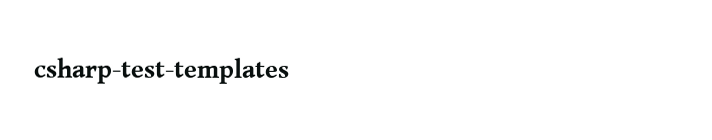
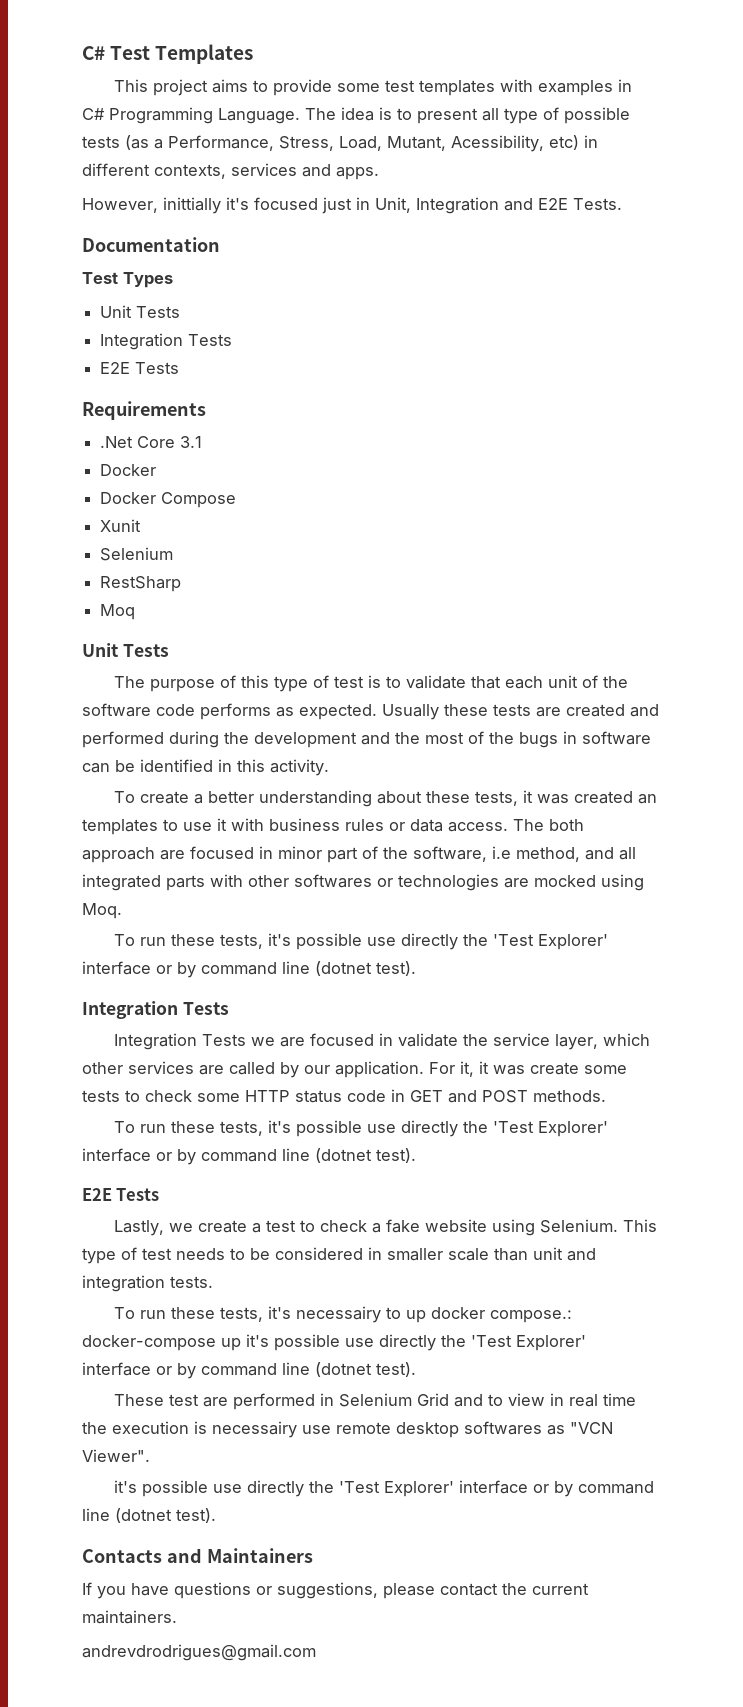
[33,57,290,84] csharp-test-templates -> [82,44,254,64] [114,79,633,96] [82,107,630,124] [82,135,598,152] [82,163,379,180] [82,197,622,214] [82,237,220,252] [82,272,173,288] [100,305,181,318] [100,333,233,350] [100,362,180,374] [82,401,206,420] [100,436,203,448] [100,464,157,476] [100,492,237,508] [100,519,142,532] [100,547,174,561] [100,576,182,592] [100,604,136,620] [82,643,169,657] [114,675,629,692] [82,703,659,720] [82,731,651,748] [82,759,329,776] [114,790,658,807] [82,818,584,835] [82,846,636,863] [82,874,644,891] [82,903,122,919] [114,933,609,950] [82,961,416,978] [82,1001,229,1019] [114,1033,651,1050] [82,1061,627,1078] [82,1089,606,1103] [114,1120,609,1137] [82,1148,416,1165] [82,1188,160,1201] [114,1219,658,1236] [82,1247,596,1264] [82,1275,213,1292] [114,1306,573,1323] [82,1334,586,1351] [82,1362,416,1379] [114,1393,637,1410] [82,1421,613,1438] [82,1449,150,1462] [114,1480,655,1497] [82,1508,216,1523] [82,1548,313,1563] [82,1582,589,1599] [82,1610,177,1624] [82,1644,316,1661] C# Test Templates // This project aims to provide some test templates with examples in C# Programming Language. The idea is to present all type of possible tests (as a Performance, Stress, Load, Mutant, Acessibility, etc) in different contexts, services and apps. // However, inittially it's focused just in Unit, Integration and E2E Tests. // Documentation // Test Types // Unit Tests // Integration Tests // E2E Tests // Requirements // .Net Core 3.1 // Docker // Docker Compose // Xunit // Selenium // RestSharp // Moq // Unit Tests // The purpose of this type of test is to validate that each unit of the software code performs as expected. Usually these tests are created and performed during the development and the most of the bugs in software can be identified in this activity. // To create a better understanding about these tests, it was created an templates to use it with business rules or data access. The both approach are focused in minor part of the software, i.e method, and all integrated parts with other softwares or technologies are mocked using Moq. // To run these tests, it's possible use directly the 'Test Explorer' interface or by command line (dotnet test). // Integration Tests // Integration Tests we are focused in validate the service layer, which other services are called by our application. For it, it was create some tests to check some HTTP status code in GET and POST methods. // To run these tests, it's possible use directly the 'Test Explorer' interface or by command line (dotnet test). // E2E Tests // Lastly, we create a test to check a fake website using Selenium. This type of test needs to be considered in smaller scale than unit and integration tests. // To run these tests, it's necessairy to up docker compose.: docker-compose up it's possible use directly the 'Test Explorer' interface or by command line (dotnet test). // These test are performed in Selenium Grid and to view in real time the execution is necessairy use remote desktop softwares as "VCN Viewer". // it's possible use directly the 'Test Explorer' interface or by command line (dotnet test). // Contacts and Maintainers // If you have questions or suggestions, please contact the current maintainers. // andrevdrodrigues@gmail.com

